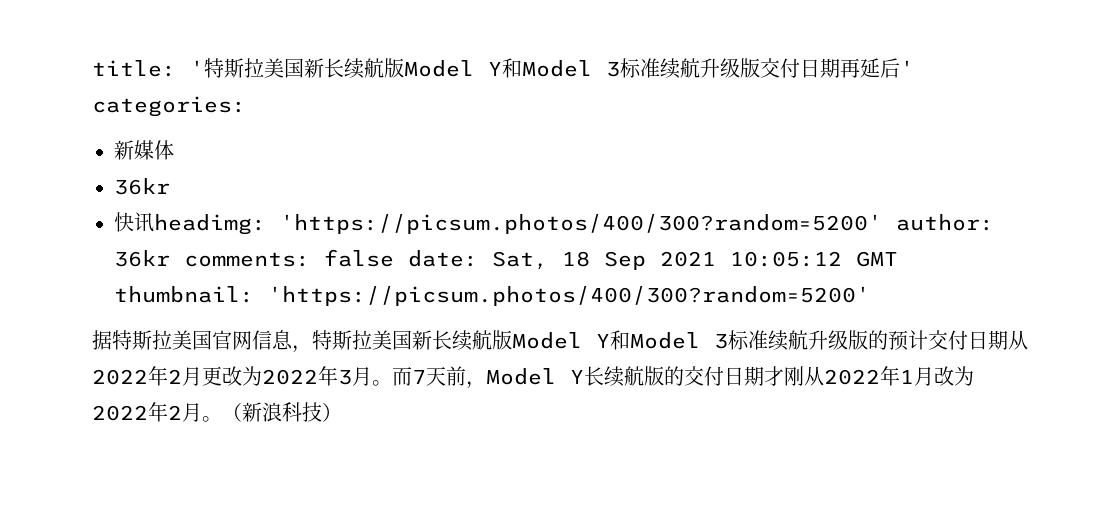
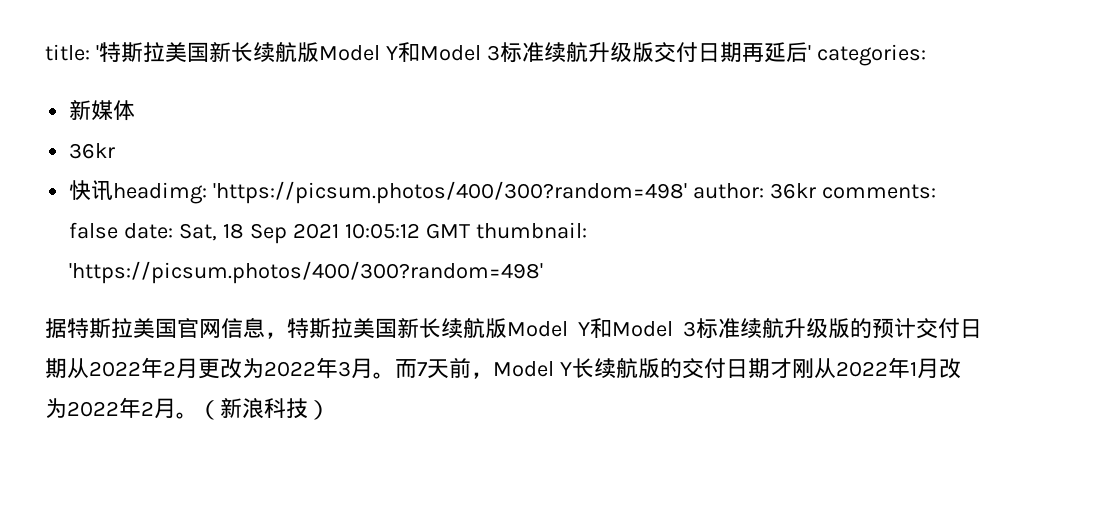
[280,214,882,234] 'https://picsum.photos/400/300?random=5200' -> [213,181,688,204] 'https://picsum.photos/400/300?random=498'
[268,286,870,306] 'https://picsum.photos/400/300?random=5200' -> [69,261,544,284] 'https://picsum.photos/400/300?random=498'

